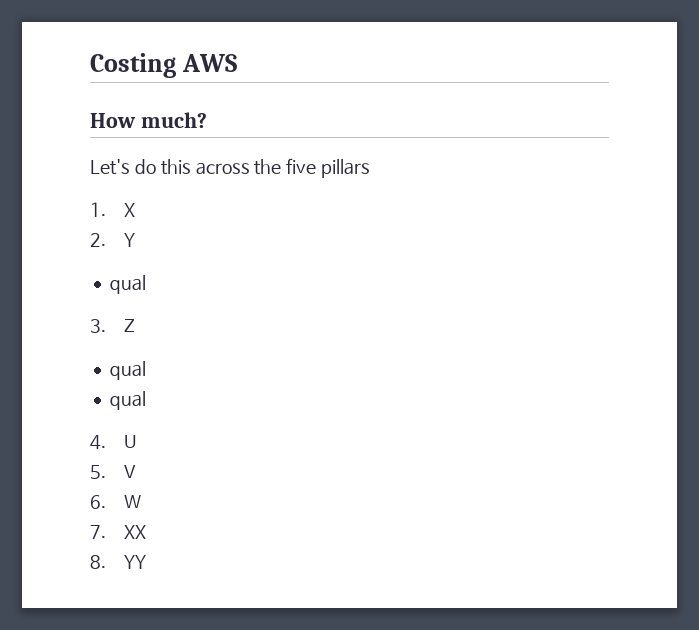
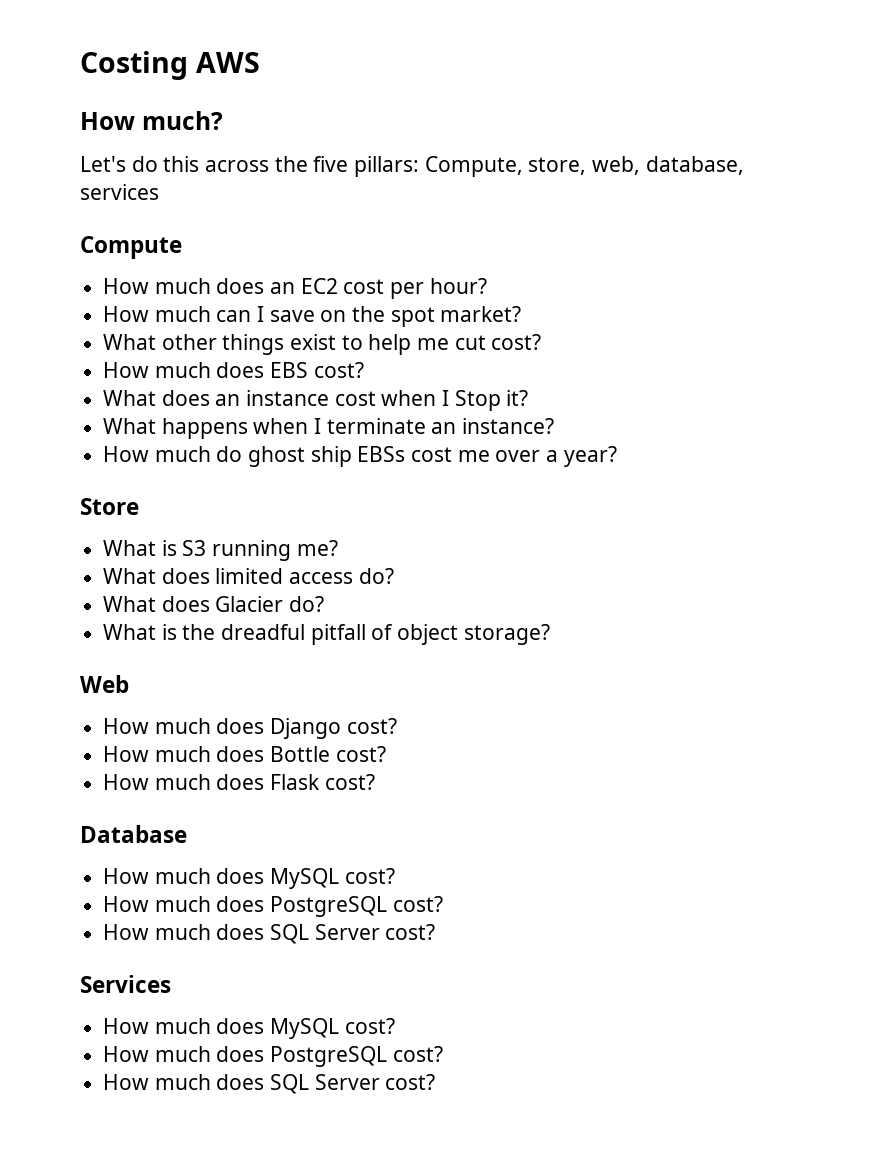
[321,159,371,178] [90,202,135,217] [90,233,135,247] [109,275,146,294] [90,319,135,333] [109,361,146,380] [109,391,146,410] [90,435,137,450] [90,465,136,479] [90,495,141,509] [90,525,146,539] [90,555,146,569] pillars // 1. X // 2. Y // qual // 3. Z // qual // qual // 4. U // 5. V // 6. W // 7. XX // 8. YY -> [354,156,744,177] [80,184,159,200] [80,236,182,259] [103,278,487,299] [103,306,522,327] [103,334,542,355] [103,362,364,378] [103,390,529,411] [103,418,555,439] [103,446,617,467] [80,498,139,515] [103,540,338,561] [103,568,394,584] [103,596,325,612] [103,624,550,645] [80,675,129,693] [103,718,397,739] [103,746,386,762] [103,774,375,790] [80,825,187,843] [103,868,395,889] [103,896,443,917] [103,924,436,944] [80,975,171,993] [103,1018,395,1039] [103,1046,443,1067] [103,1074,436,1094] pillars: Compute, store, web, database, services // Compute // How much does an EC2 cost per hour? // How much can I save on the spot market? // What other things exist to help me cut cost? // How much does EBS cost? // What does an instance cost when I Stop it? // What happens when I terminate an instance? // How much do ghost ship EBSs cost me over a year? // Store // What is S3 running me? // What does limited access do? // What does Glacier do? // What is the dreadful pitfall of object storage? // Web // How much does Django cost? // How much does Bottle cost? // How much does Flask cost? // Database // How much does MySQL cost? // How much does PostgreSQL cost? // How much does SQL Server cost? // Services // How much does MySQL cost? // How much does PostgreSQL cost? // How much does SQL Server cost?

